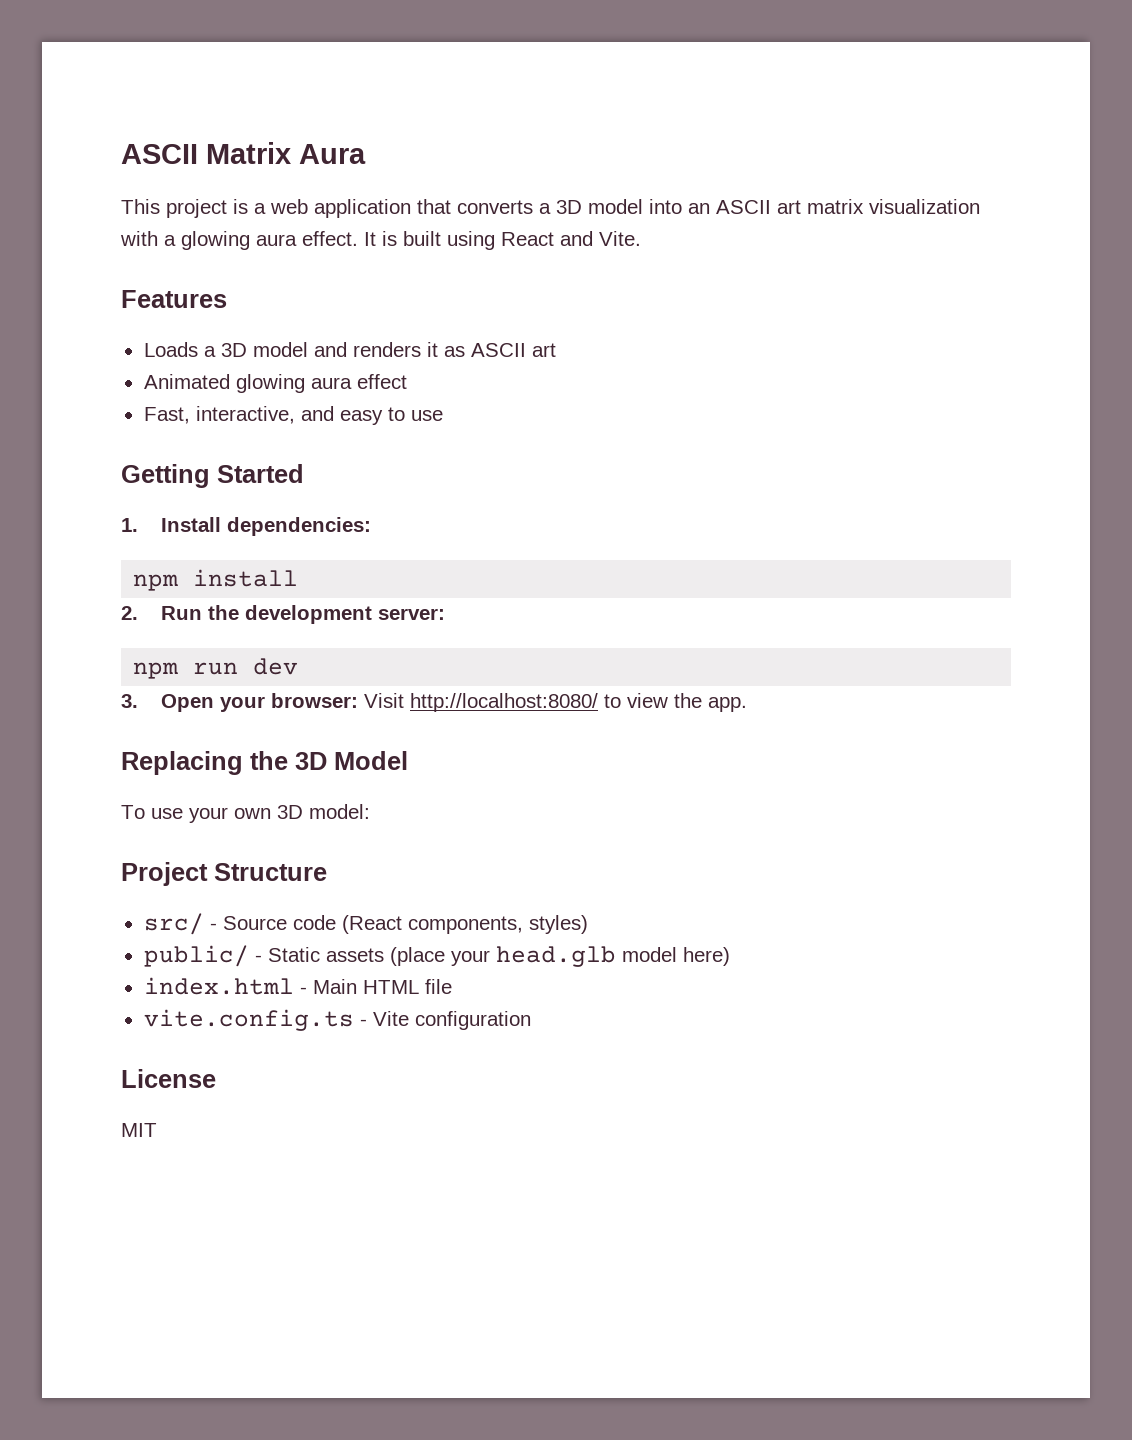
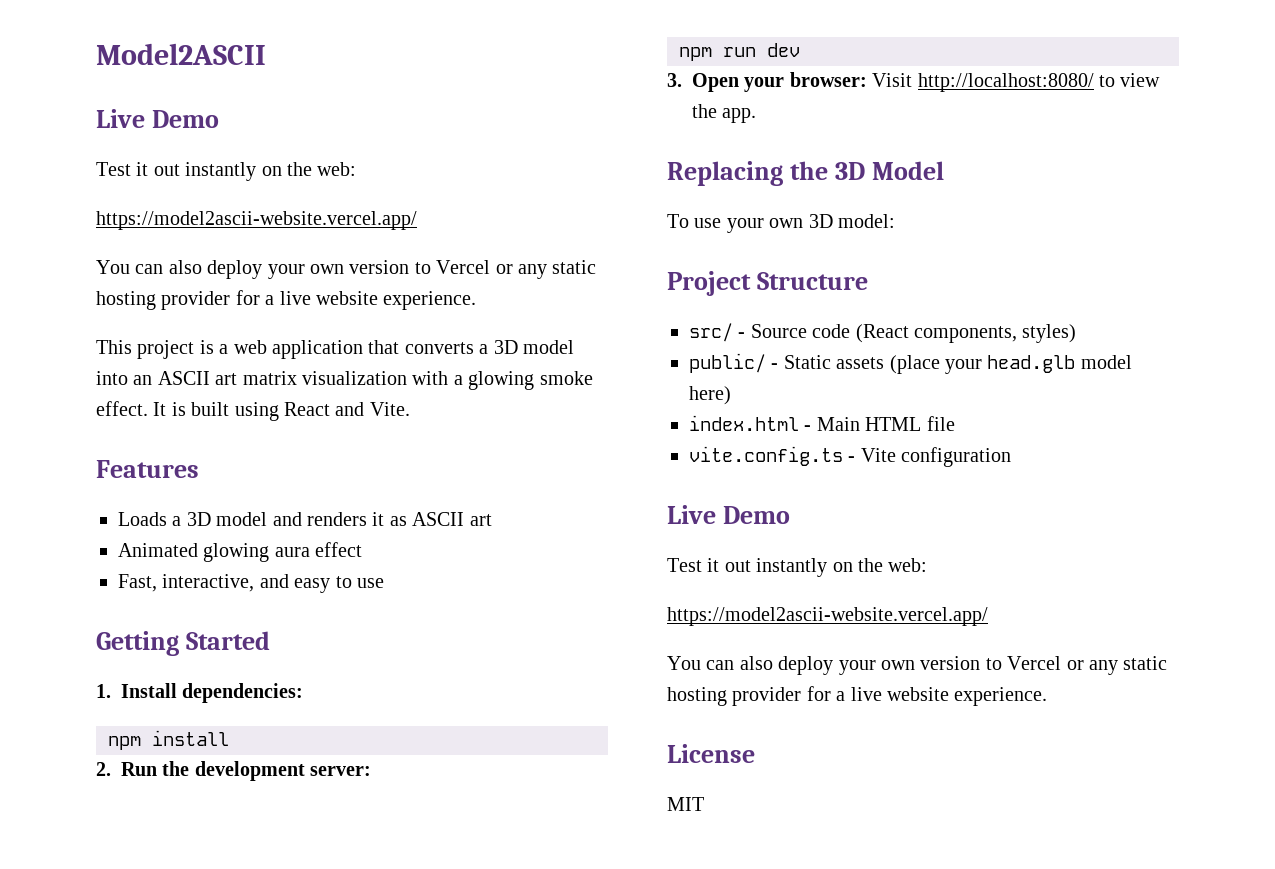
[121,142,366,164] ASCII Matrix Aura -> [96,43,266,65] [96,109,219,128] [96,162,357,181] [96,211,417,230] [96,260,597,279] [96,290,477,310] Model2ASCII // Live Demo // Test it out instantly on the web: // https://model2ascii-website.vercel.app/ // You can also deploy your own version to Vercel or any static hosting provider for a live website experience.
[256,234,297,246] aura -> [539,371,593,385] smoke
(531, 1020) none -> [667,505,790,524] [667,558,928,577] [667,607,988,626] [667,656,1168,675] [667,686,1048,706] // Live Demo // Test it out instantly on the web: // https://model2ascii-website.vercel.app/ // You can also deploy your own version to Vercel or any static hosting provider for a live website experience.

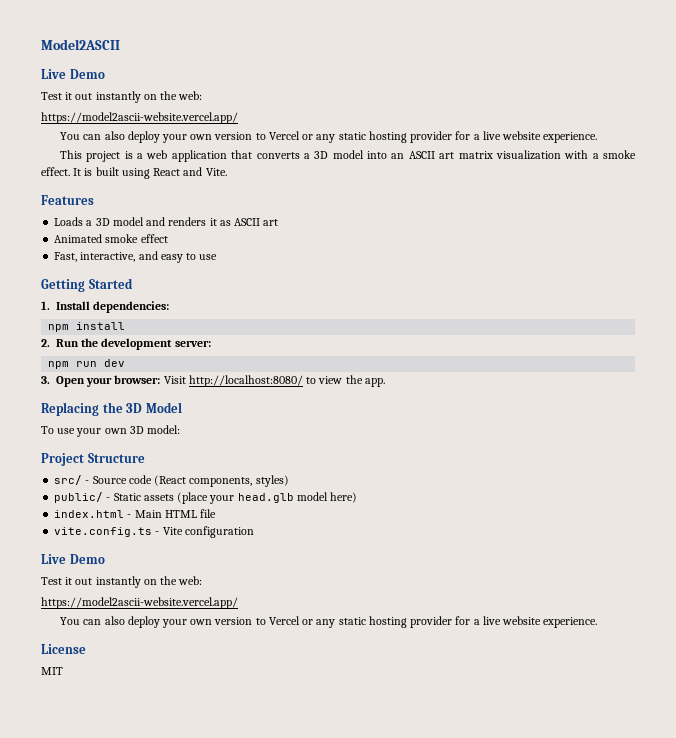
[468,371,535,390] glowing -> (599, 156) none
[203,543,310,562] glowing aura -> [105,234,139,243] smoke

